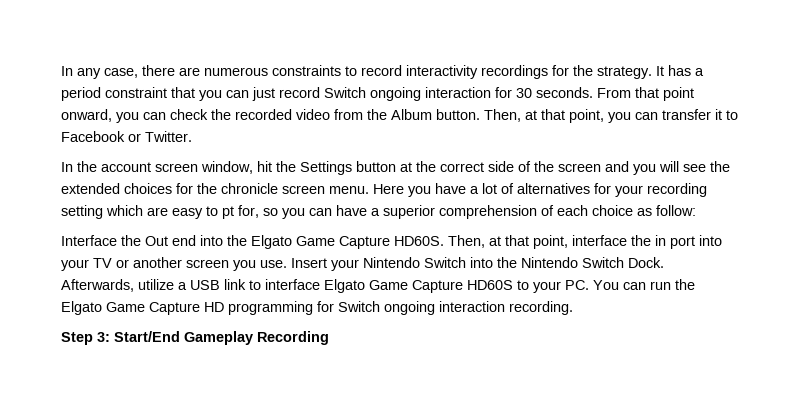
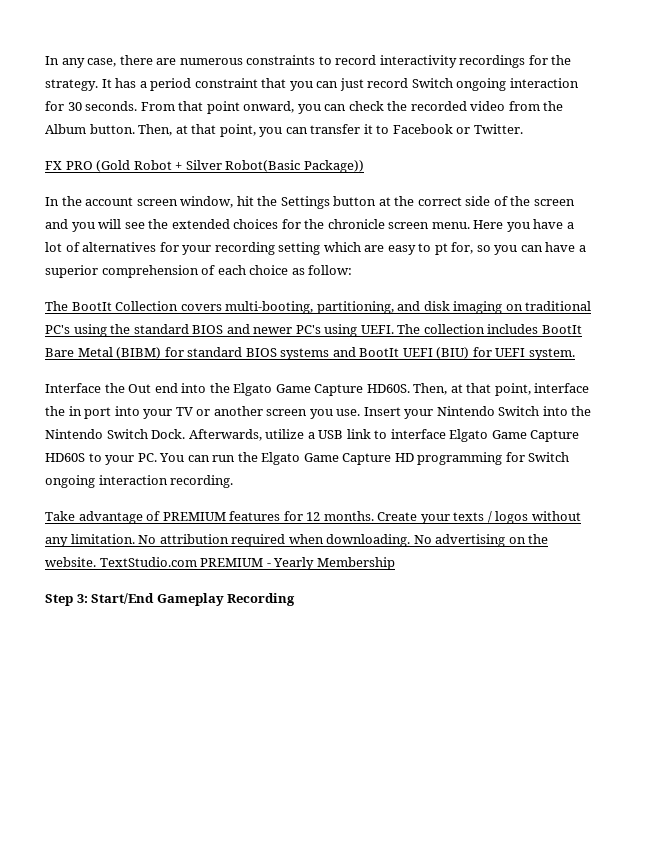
(192, 136) none -> [45,160,364,173] // FX PRO (Gold Robot + Silver Robot(Basic Package))
(696, 210) none -> [45,301,592,314] [45,324,582,337] [45,347,575,360] // The BootIt Collection covers multi-booting, partitioning, and disk imaging on traditional PC's using the standard BIOS and newer PC's using UEFI. The collection includes BootIt Bare Metal (BIBM) for standard BIOS systems and BootIt UEFI (BIU) for UEFI system.
(573, 308) none -> [45,511,581,524] [45,534,549,547] [45,557,395,570] // Take advantage of PREMIUM features for 12 months. Create your texts / logos without any limitation. No attribution required when downloading. No advertising on the website. TextStudio.com PREMIUM - Yearly Membership

